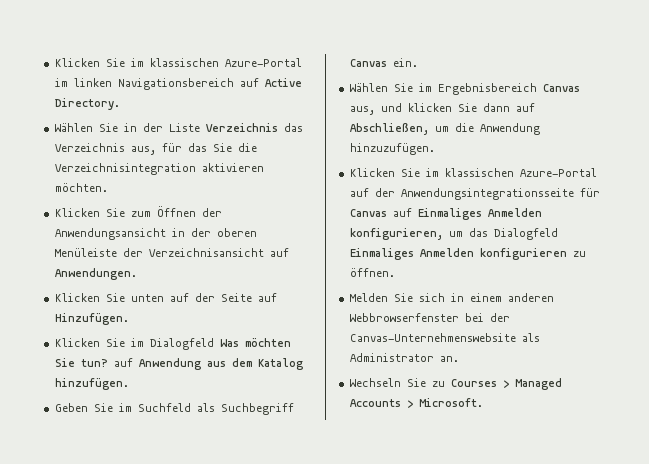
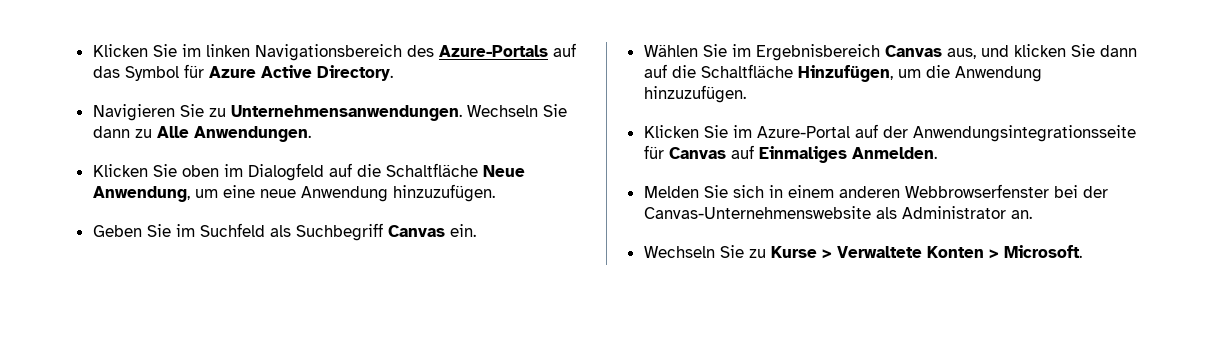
[54,58,302,67] [54,78,302,90] [54,98,120,110] [54,123,303,132] [54,143,257,155] [54,163,264,175] [54,183,108,192] [54,206,222,217] [54,228,257,240] [54,248,289,257] [54,268,137,280] [54,293,277,302] [54,313,129,325] [54,338,291,350] [54,358,303,370] [54,378,129,390] Klicken Sie im klassischen Azure-Portal im linken Navigationsbereich auf Active Directory. // Wählen Sie in der Liste Verzeichnis das Verzeichnis aus, für das Sie die Verzeichnisintegration aktivieren möchten. // Klicken Sie zum Öffnen der Anwendungsansicht in der oberen Menüleiste der Verzeichnisansicht auf Anwendungen. // Klicken Sie unten auf der Seite auf Hinzufügen. // Klicken Sie im Dialogfeld Was möchten Sie tun? auf Anwendung aus dem Katalog hinzufügen. -> [92,43,576,61] [92,64,393,81] [92,104,567,121] [92,126,311,142] [92,163,525,181] [92,184,495,202] Klicken Sie im linken Navigationsbereich des Azure-Portals auf das Symbol für Azure Active Directory. // Navigieren Sie zu Unternehmensanwendungen. Wechseln Sie dann zu Alle Anwendungen. // Klicken Sie oben im Dialogfeld auf die Schaltfläche Neue Anwendung, um eine neue Anwendung hinzuzufügen.
[349,123,429,135] Abschließen, -> [671,64,893,82] die Schaltfläche Hinzufügen,
[444,168,514,177] klassischen -> (752, 131) none
[487,208,542,217] [349,228,558,240] [349,248,586,260] [349,268,395,277] Anmelden konfigurieren, um das Dialogfeld Einmaliges Anmelden konfigurieren zu öffnen. -> [851,147,937,159] Anmelden.
[450,378,562,390] [349,399,401,407] Courses > Managed Accounts -> [770,246,984,259] Kurse > Verwaltete Konten

